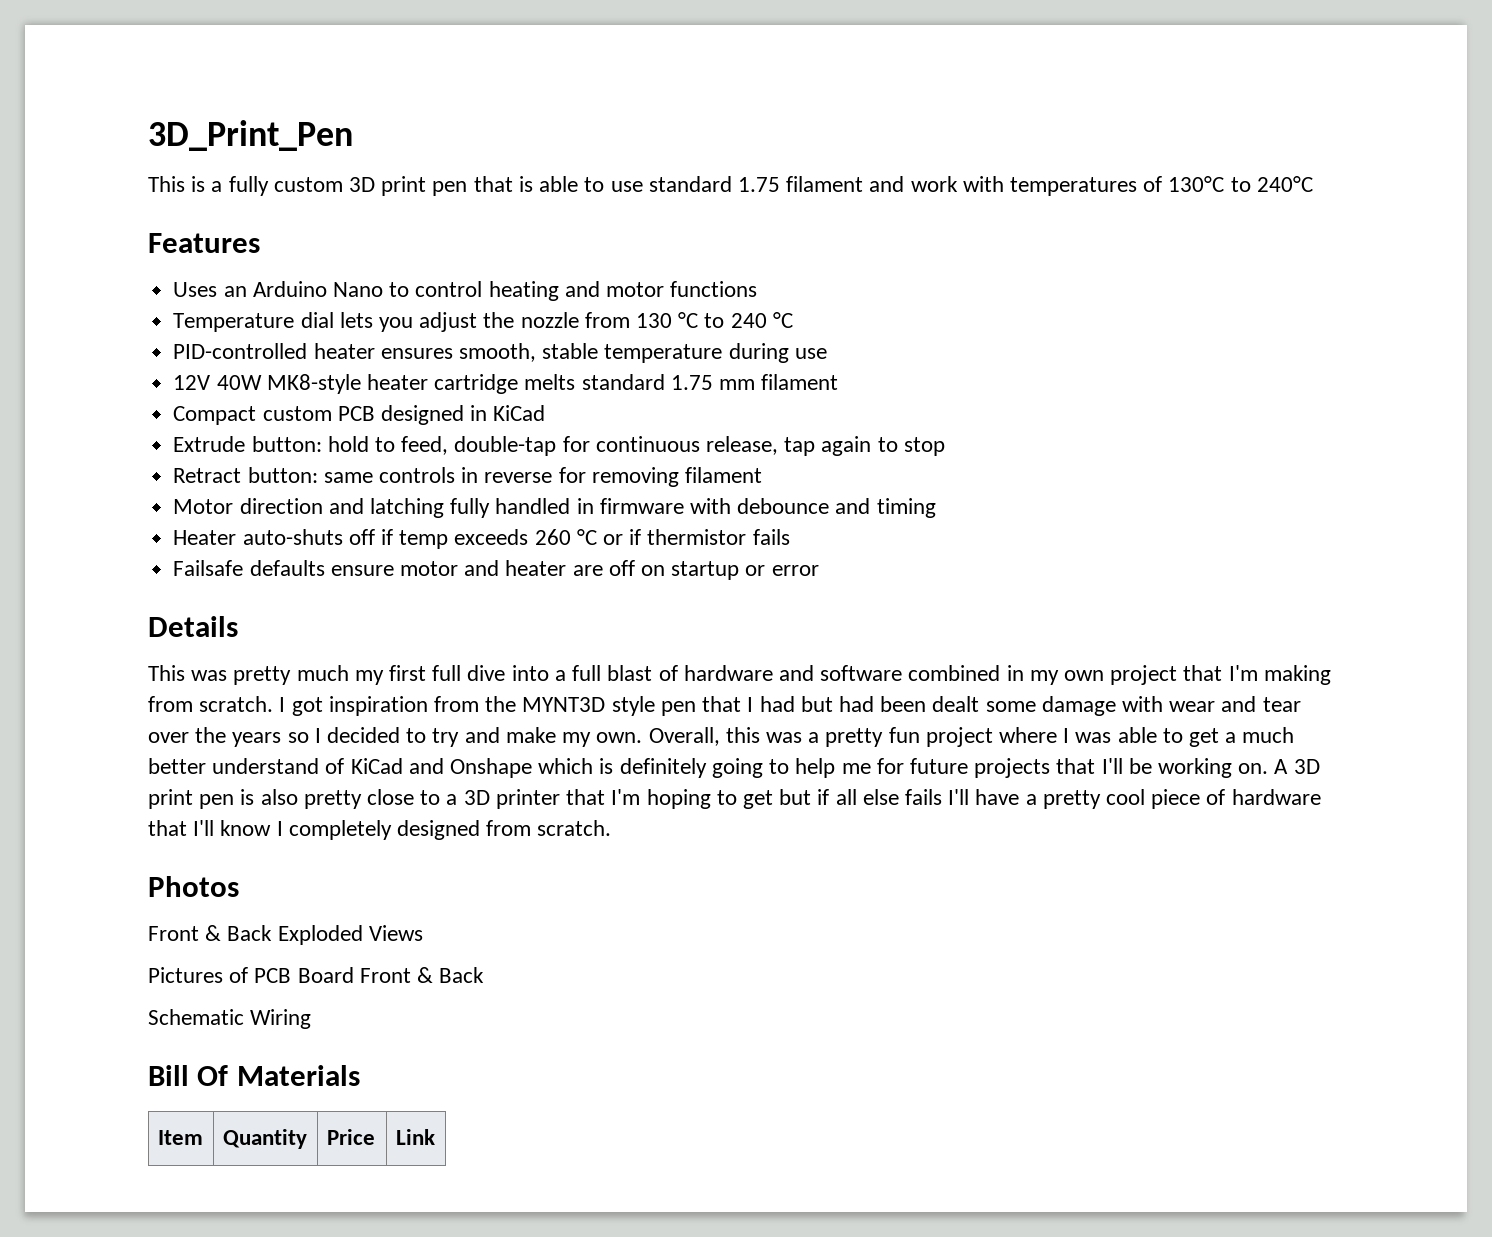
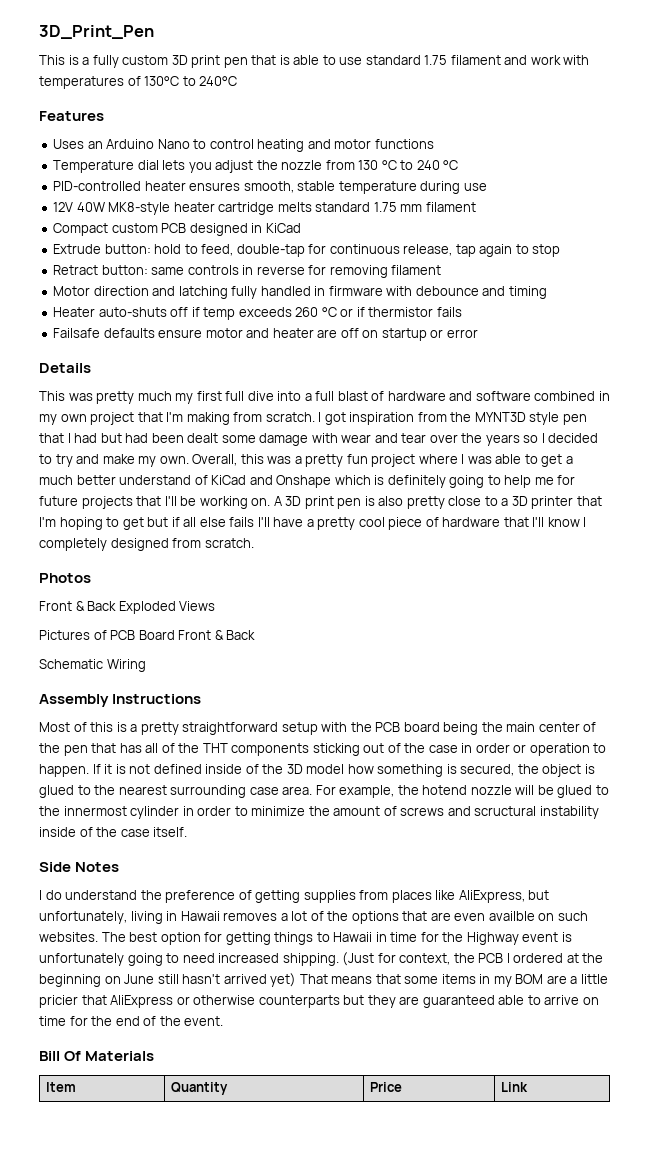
(312, 1019) none -> [39,694,202,707] [39,722,597,735] [39,743,607,756] [39,764,595,777] [39,785,609,798] [39,806,599,819] [39,827,188,837] [39,862,120,872] [39,890,550,903] [39,911,588,924] [39,932,572,945] [39,952,604,966] [39,973,608,987] [39,995,599,1008] [39,1016,224,1026] // Assembly Instructions // Most of this is a pretty straightforward setup with the PCB board being the main center of the pen that has all of the THT components sticking out of the case in order or operation to happen. If it is not defined inside of the 3D model how something is secured, the object is glued to the nearest surrounding case area. For example, the hotend nozzle will be glued to the innermost cylinder in order to minimize the amount of screws and scructural instability inside of the case itself. // Side Notes // I do understand the preference of getting supplies from places like AliExpress, but unfortunately, living in Hawaii removes a lot of the options that are even availble on such websites. The best option for getting things to Hawaii in time for the Highway event is unfortunately going to need increased shipping. (Just for context, the PCB I ordered at the beginning on June still hasn't arrived yet) That means that some items in my BOM are a little pricier that AliExpress or otherwise counterparts but they are guaranteed able to arrive on time for the end of the event.

